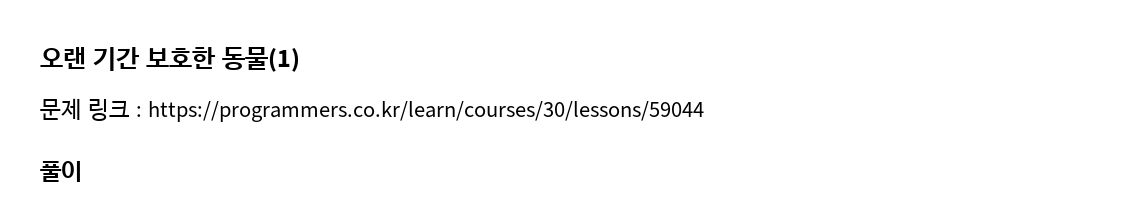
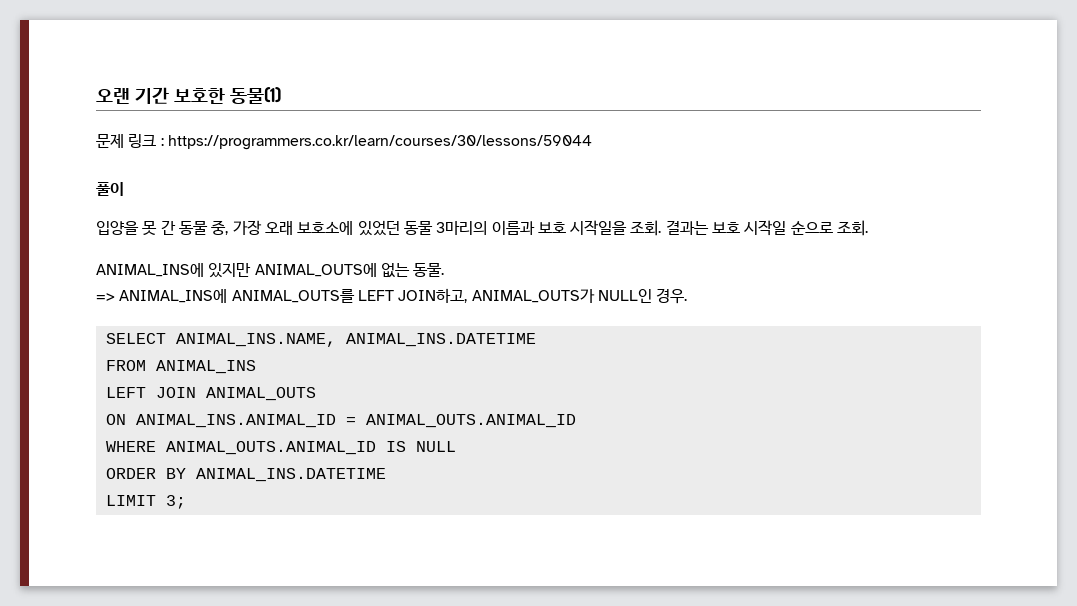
(82, 171) none -> [96,220,869,236] [96,263,445,278] [96,288,688,304] [105,333,536,347] [105,360,256,374] [105,387,316,401] [105,414,576,428] [105,441,456,455] [105,468,386,482] [105,495,186,509] // 입양을 못 간 동물 중, 가장 오래 보호소에 있었던 동물 3마리의 이름과 보호 시작일을 조회. 결과는 보호 시작일 순으로 조회. // ANIMAL_INS에 있지만 ANIMAL_OUTS에 없는 동물. // => ANIMAL_INS에 ANIMAL_OUTS를 LEFT JOIN하고, ANIMAL_OUTS가 NULL인 경우. // SELECT ANIMAL_INS.NAME, ANIMAL_INS.DATETIME // FROM ANIMAL_INS // LEFT JOIN ANIMAL_OUTS // ON ANIMAL_INS.ANIMAL_ID = ANIMAL_OUTS.ANIMAL_ID // WHERE ANIMAL_OUTS.ANIMAL_ID IS NULL // ORDER BY ANIMAL_INS.DATETIME // LIMIT 3;

